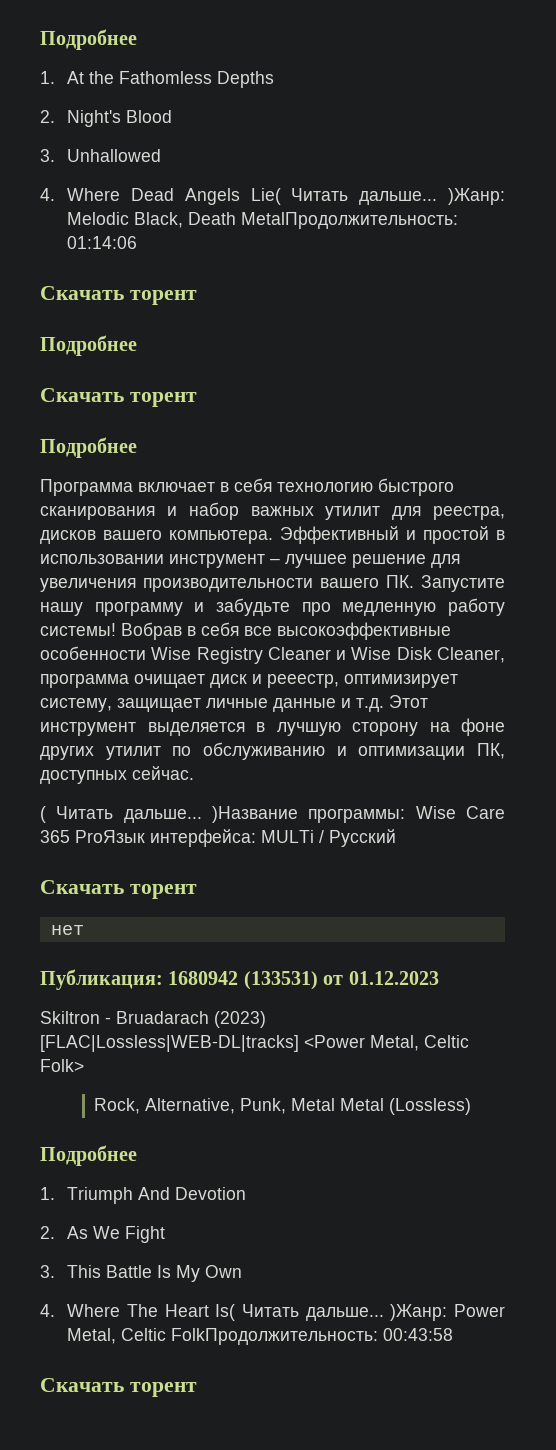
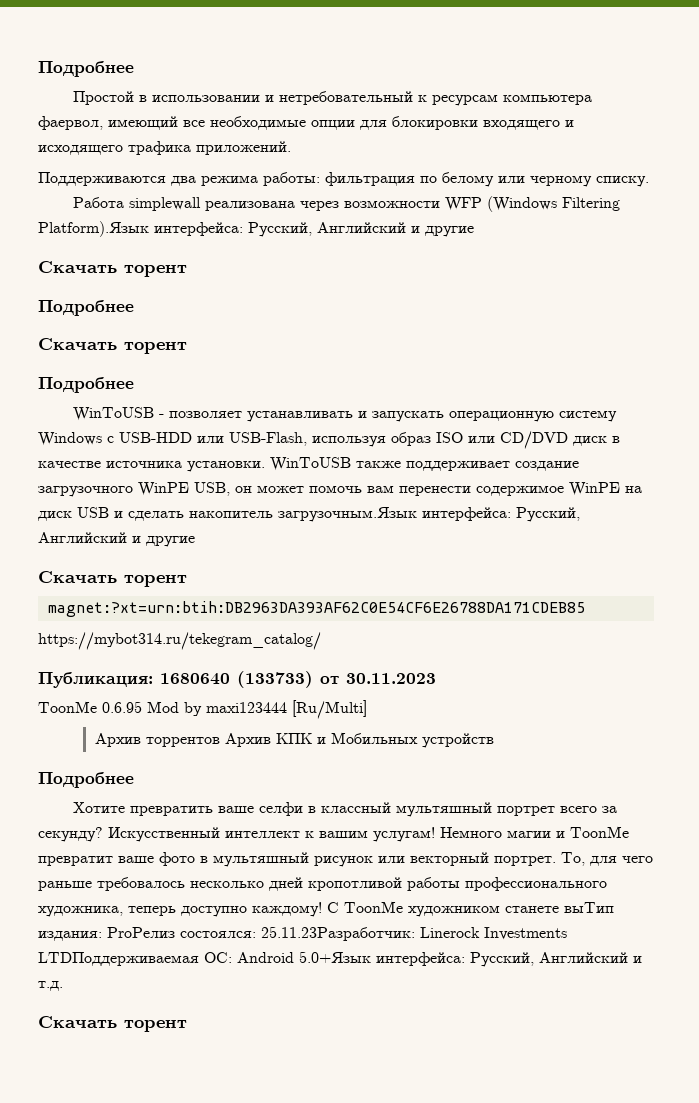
[40,29,137,50] [40,71,275,88] [40,110,173,127] [40,149,162,162] [40,188,505,205] [67,212,459,229] [67,236,138,249] Подробнее // 1. At the Fathomless Depths // 2. Night's Blood // 3. Unhallowed // 4. Where Dead Angels Lie( Читать дальше... )Жанр: Melodic Black, Death MetalПродолжительность: 01:14:06 -> [38,61,134,77] [73,91,593,106] [38,116,574,130] [38,141,291,155] [38,172,649,187] [73,196,621,212] [38,221,474,237] Подробнее // Простой в использовании и нетребовательный к ресурсам компьютера фаервол, имеющий все необходимые опции для блокировки входящего и исходящего трафика приложений. // Поддерживаются два режима работы: фильтрация по белому или черному списку. // Работа simplewall реализована через возможности WFP (Windows Filtering Platform).Язык интерфейса: Русский, Английский и другие
[40,478,454,496] [40,502,505,520] [40,526,505,544] [40,554,460,568] [40,575,505,592] [40,598,506,616] [40,622,451,640] [40,646,505,664] [40,674,458,688] [40,695,428,712] [40,718,505,736] [40,742,506,760] [40,766,194,784] [40,806,505,823] [40,829,396,847] [40,880,197,899] [50,925,84,935] Программа включает в себя технологию быстрого сканирования и набор важных утилит для реестра, дисков вашего компьютера. Эффективный и простой в использовании инструмент – лучшее решение для увеличения производительности вашего ПК. Запустите нашу программу и забудьте про медленную работу системы! Вобрав в себя все высокоэффективные особенности Wise Registry Cleaner и Wise Disk Cleaner, программа очищает диск и рееестр, оптимизирует систему, защищает личные данные и т.д. Этот инструмент выделяется в лучшую сторону на фоне других утилит по обслуживанию и оптимизации ПК, доступных сейчас. // ( Читать дальше... )Название программы: Wise Care 365 ProЯзык интерфейса: MULTi / Русский // Скачать торент // нет -> [73,407,618,422] [38,431,620,449] [38,457,579,472] [38,482,642,497] [38,507,580,522] [38,532,195,547] [38,571,187,587] [47,601,585,617] [38,632,321,650] WinToUSB - позволяет устанавливать и запускать операционную систему Windows с USB-HDD или USB-Flash, используя образ ISO или CD/DVD диск в качестве источника установки. WinToUSB также поддерживает создание загрузочного WinPE USB, он может помочь вам перенести содержимое WinPE на диск USB и сделать накопитель загрузочным.Язык интерфейса: Русский, Английский и другие // Скачать торент // magnet:?xt=urn:btih:DB2963DA393AF62C0E54CF6E26788DA171CDEB85 // https://mybot314.ru/tekegram_catalog/
[168,971,439,990] [40,1011,266,1028] [40,1035,469,1052] [40,1059,84,1072] [94,1098,472,1115] [40,1145,137,1166] [40,1187,247,1204] [40,1226,166,1243] [40,1265,243,1282] [40,1304,505,1321] [67,1328,454,1345] 1680942 (133531) от 01.12.2023 // Skiltron - Bruadarach (2023) [FLAC|Lossless|WEB-DL|tracks] <Power Metal, Celtic Folk> // Rock, Alternative, Punk, Metal Metal (Lossless) // Подробнее // 1. Triumph And Devotion // 2. As We Fight // 3. This Battle Is My Own // 4. Where The Heart Is( Читать дальше... )Жанр: Power Metal, Celtic FolkПродолжительность: 00:43:58 -> [160,671,436,688] [38,700,367,719] [94,732,494,748] [38,772,134,788] [73,802,618,817] [38,826,629,842] [38,852,653,867] [38,877,607,891] [38,901,614,917] [38,926,567,941] [38,951,642,967] [38,981,63,991] 1680640 (133733) от 30.11.2023 // ToonMe 0.6.95 Mod by maxi123444 [Ru/Multi] // Архив торрентов Архив КПК и Мобильных устройств // Подробнее // Хотите превратить ваше селфи в классный мультяшный портрет всего за секунду? Искусственный интеллект к вашим услугам! Немного магии и ToonMe превратит ваше фото в мультяшный рисунок или векторный портрет. То, для чего раньше требовалось несколько дней кропотливой работы профессионального художника, теперь доступно каждому! С ToonMe художником станете выТип издания: ProРелиз состоялся: 25.11.23Разработчик: Linerock Investments LTDПоддерживаемая ОС: Android 5.0+Язык интерфейса: Русский, Английский и т.д.

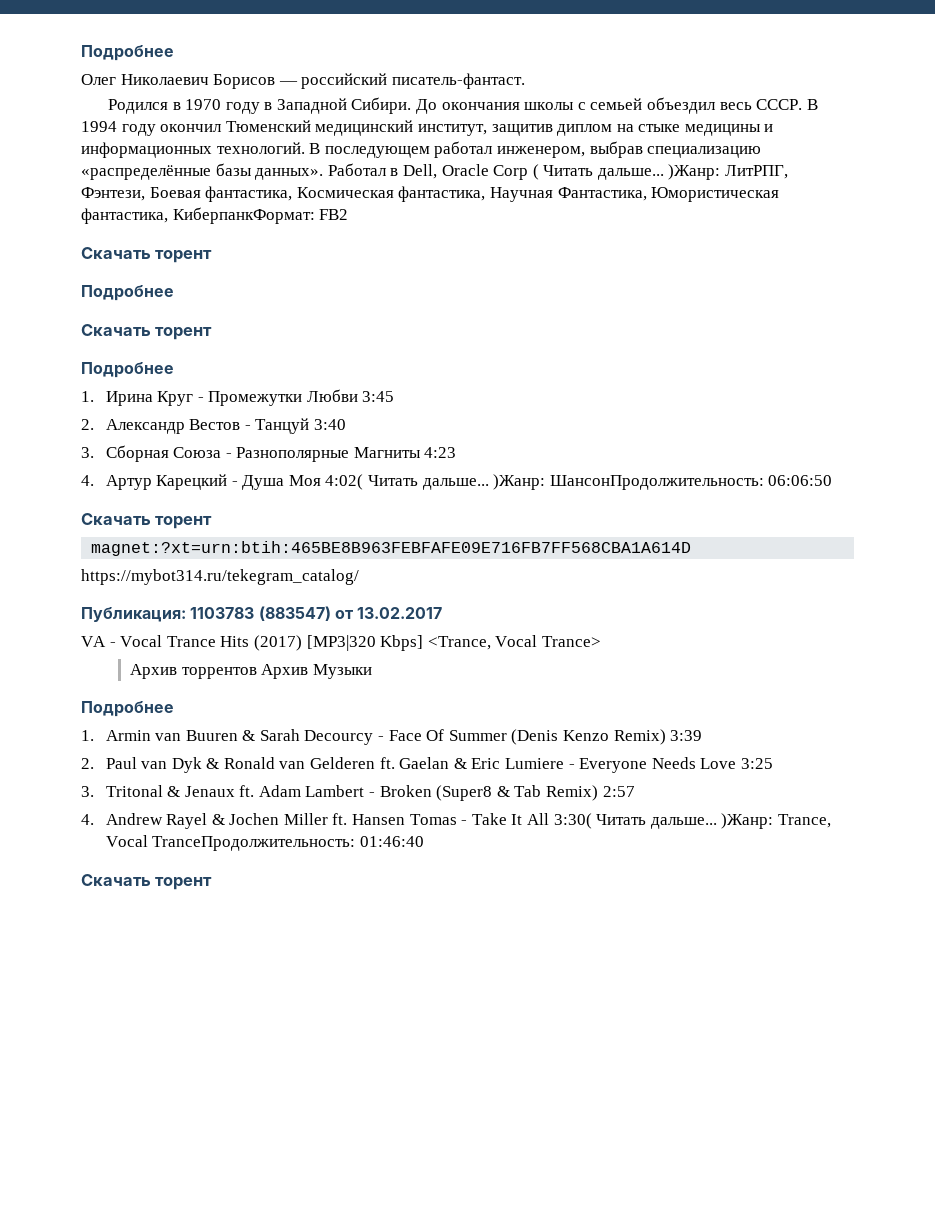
[38,61,134,77] [73,91,593,106] [38,116,574,130] [38,141,291,155] [38,172,649,187] [73,196,621,212] [38,221,474,237] Подробнее // Простой в использовании и нетребовательный к ресурсам компьютера фаервол, имеющий все необходимые опции для блокировки входящего и исходящего трафика приложений. // Поддерживаются два режима работы: фильтрация по белому или черному списку. // Работа simplewall реализована через возможности WFP (Windows Filtering Platform).Язык интерфейса: Русский, Английский и другие -> [81,45,174,61] [81,73,525,89] [107,97,818,114] [81,120,774,136] [81,141,762,158] [81,163,789,180] [81,186,780,202] [81,207,349,224] Подробнее // Олег Николаевич Борисов — российский писатель-фантаст. // Родился в 1970 году в Западной Сибири. До окончания школы с семьей объездил весь СССР. В 1994 году окончил Тюменский медицинский институт, защитив диплом на стыке медицины и информационных технологий. В последующем работал инженером, выбрав специализацию «распределённые базы данных». Работал в Dell, Oracle Corp ( Читать дальше... )Жанр: ЛитРПГ, Фэнтези, Боевая фантастика, Космическая фантастика, Научная Фантастика, Юмористическая фантастика, КиберпанкФормат: FB2
[73,407,618,422] [38,431,620,449] [38,457,579,472] [38,482,642,497] [38,507,580,522] [38,532,195,547] [38,571,187,587] [47,601,585,617] WinToUSB - позволяет устанавливать и запускать операционную систему Windows с USB-HDD или USB-Flash, используя образ ISO или CD/DVD диск в качестве источника установки. WinToUSB также поддерживает создание загрузочного WinPE USB, он может помочь вам перенести содержимое WinPE на диск USB и сделать накопитель загрузочным.Язык интерфейса: Русский, Английский и другие // Скачать торент // magnet:?xt=urn:btih:DB2963DA393AF62C0E54CF6E26788DA171CDEB85 -> [81,389,395,406] [81,418,346,434] [81,445,457,462] [81,474,833,490] [81,513,213,529] [91,541,692,556] 1. Ирина Круг - Промежутки Любви 3:45 // 2. Александр Вестов - Танцуй 3:40 // 3. Сборная Союза - Разнополярные Магниты 4:23 // 4. Артур Карецкий - Душа Моя 4:02( Читать дальше... )Жанр: ШансонПродолжительность: 06:06:50 // Скачать торент // magnet:?xt=urn:btih:465BE8B963FEBFAFE09E716FB7FF568CBA1A614D
[160,671,436,688] [38,700,367,719] [94,732,494,748] [38,772,134,788] [73,802,618,817] [38,826,629,842] [38,852,653,867] [38,877,607,891] [38,901,614,917] [38,926,567,941] [38,951,642,967] [38,981,63,991] 1680640 (133733) от 30.11.2023 // ToonMe 0.6.95 Mod by maxi123444 [Ru/Multi] // Архив торрентов Архив КПК и Мобильных устройств // Подробнее // Хотите превратить ваше селфи в классный мультяшный портрет всего за секунду? Искусственный интеллект к вашим услугам! Немного магии и ToonMe превратит ваше фото в мультяшный рисунок или векторный портрет. То, для чего раньше требовалось несколько дней кропотливой работы профессионального художника, теперь доступно каждому! С ToonMe художником станете выТип издания: ProРелиз состоялся: 25.11.23Разработчик: Linerock Investments LTDПоддерживаемая ОС: Android 5.0+Язык интерфейса: Русский, Английский и т.д. -> [190,606,443,621] [81,635,601,651] [130,664,372,679] [81,701,174,717] [81,729,703,745] [81,757,773,773] [81,785,635,801] [81,813,831,829] [105,835,424,851] 1103783 (883547) от 13.02.2017 // VA - Vocal Trance Hits (2017) [MP3|320 Kbps] <Trance, Vocal Trance> // Архив торрентов Архив Музыки // Подробнее // 1. Armin van Buuren & Sarah Decourcy - Face Of Summer (Denis Kenzo Remix) 3:39 // 2. Paul van Dyk & Ronald van Gelderen ft. Gaelan & Eric Lumiere - Everyone Needs Love 3:25 // 3. Tritonal & Jenaux ft. Adam Lambert - Broken (Super8 & Tab Remix) 2:57 // 4. Andrew Rayel & Jochen Miller ft. Hansen Tomas - Take It All 3:30( Читать дальше... )Жанр: Trance, Vocal TranceПродолжительность: 01:46:40

